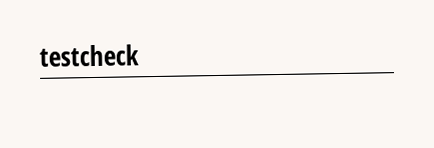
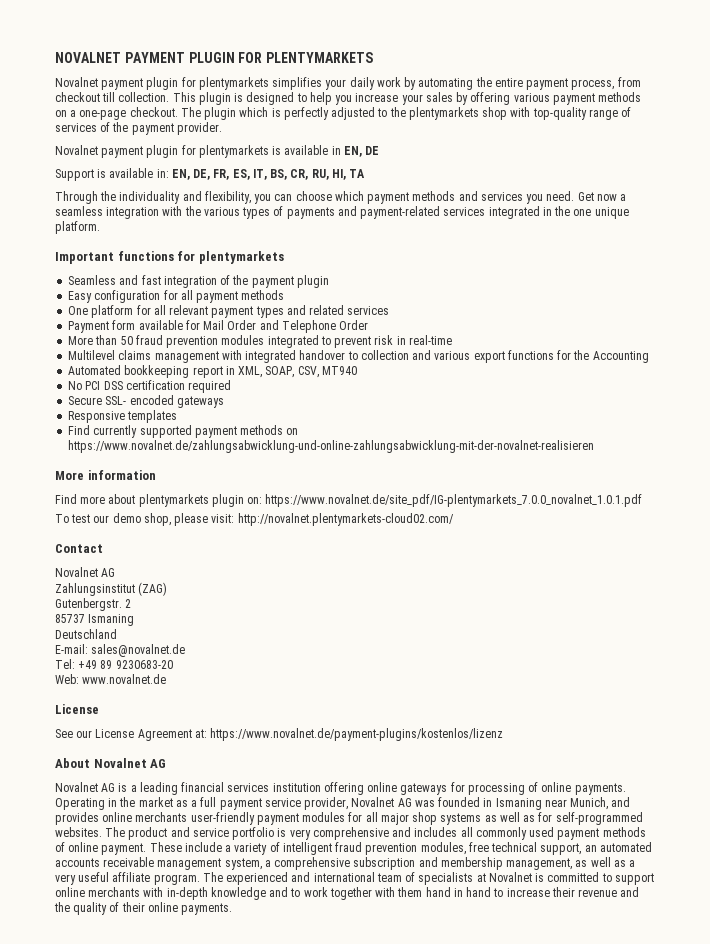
[39,44,139,67] testcheck -> [55,52,374,63] [55,77,641,90] [55,92,642,105] [55,107,632,120] [55,122,222,135] [55,145,380,158] [55,168,366,181] [55,191,627,204] [55,206,629,219] [55,221,100,234] [55,251,284,264] [68,275,329,288] [68,290,285,303] [68,305,390,318] [68,320,369,333] [68,335,452,348] [68,350,649,363] [68,365,357,378] [68,380,232,393] [68,395,224,408] [68,410,178,423] [68,425,299,438] [68,440,595,453] [55,470,156,480] [55,494,643,507] [55,513,454,526] [55,544,103,553] [55,567,116,577] [55,582,168,596] [55,598,132,611] [55,614,135,626] [55,629,117,639] [55,644,186,657] [55,659,173,669] [55,674,167,684] [55,704,99,714] [55,728,504,741] [55,758,167,768] [55,782,626,795] [55,797,631,810] [55,812,643,825] [55,827,646,840] [55,842,652,855] [55,857,636,870] [55,872,654,885] [55,887,640,900] [54,902,233,915] NOVALNET PAYMENT PLUGIN FOR PLENTYMARKETS // Novalnet payment plugin for plentymarkets simplifies your daily work by automating the entire payment process, from checkout till collection. This plugin is designed to help you increase your sales by offering various payment methods on a one-page checkout. The plugin which is perfectly adjusted to the plentymarkets shop with top-quality range of services of the payment provider. // Novalnet payment plugin for plentymarkets is available in EN, DE // Support is available in: EN, DE, FR, ES, IT, BS, CR, RU, HI, TA // Through the individuality and flexibility, you can choose which payment methods and services you need. Get now a seamless integration with the various types of payments and payment-related services integrated in the one unique platform. // Important functions for plentymarkets // Seamless and fast integration of the payment plugin // Easy configuration for all payment methods // One platform for all relevant payment types and related services // Payment form available for Mail Order and Telephone Order // More than 50 fraud prevention modules integrated to prevent risk in real-time // Multilevel claims management with integrated handover to collection and various export functions for the Accounting // Automated bookkeeping report in XML, SOAP, CSV, MT940 // No PCI DSS certification required // Secure SSL- encoded gateways // Responsive templates // Find currently supported payment methods on https://www.novalnet.de/zahlungsabwicklung-und-online-zahlungsabwicklung-mit-der-novalnet-realisieren // More information // Find more about plentymarkets plugin on: https://www.novalnet.de/site_pdf/IG-plentymarkets_7.0.0_novalnet_1.0.1.pdf // To test our demo shop, please visit: http://novalnet.plentymarkets-cloud02.com/ // Contact // Novalnet AG // Zahlungsinstitut (ZAG) // Gutenbergstr. 2 // 85737 Ismaning // Deutschland // E-mail: sales@novalnet.de // Tel: +49 89 9230683-20 // Web: www.novalnet.de // License // See our License Agreement at: https://www.novalnet.de/payment-plugins/kostenlos/lizenz // About Novalnet AG // Novalnet AG is a leading financial services institution offering online gateways for processing of online payments. Operating in the market as a full payment service provider, Novalnet AG was founded in Ismaning near Munich, and provides online merchants user-friendly payment modules for all major shop systems as well as for self-programmed websites. The product and service portfolio is very comprehensive and includes all commonly used payment methods of online payment. These include a variety of intelligent fraud prevention modules, free technical support, an automated accounts receivable management system, a comprehensive subscription and membership management, as well as a very useful affiliate program. The experienced and international team of specialists at Novalnet is committed to support online merchants with in-depth knowledge and to work together with them hand in hand to increase their revenue and the quality of their online payments.

